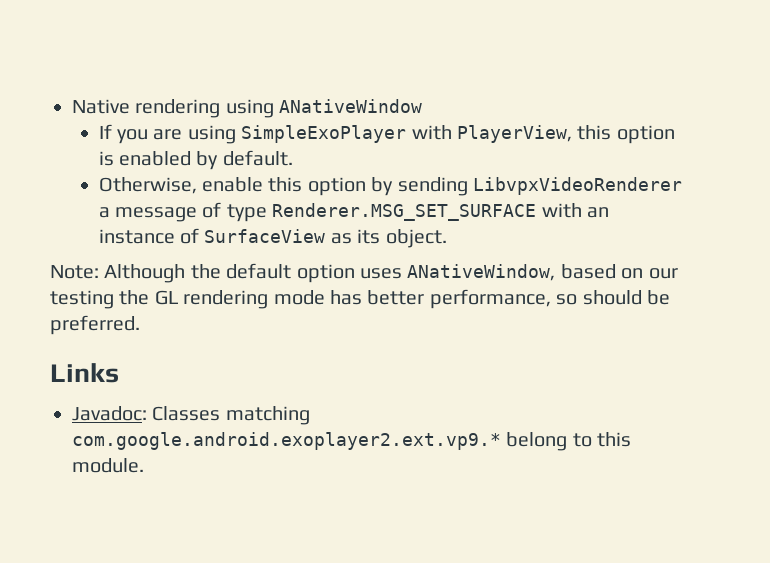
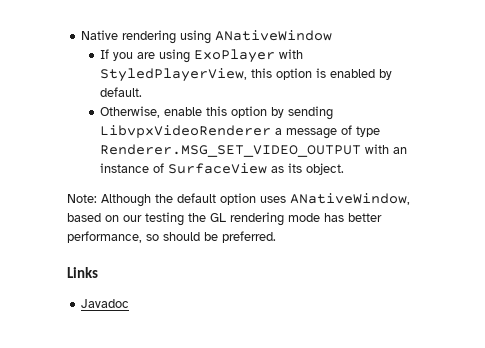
[241,125,572,143] SimpleExoPlayer with PlayerView, -> [194,49,304,63] [100,68,248,82] ExoPlayer with StyledPlayerView,
[272,203,537,221] Renderer.MSG_SET_SURFACE -> [100,144,362,157] Renderer.MSG_SET_VIDEO_OUTPUT
[72,406,310,425] [72,432,632,451] [72,458,144,473] Javadoc: Classes matching com.google.android.exoplayer2.ext.vp9.* belong to this module. -> [81,299,130,308] Javadoc

